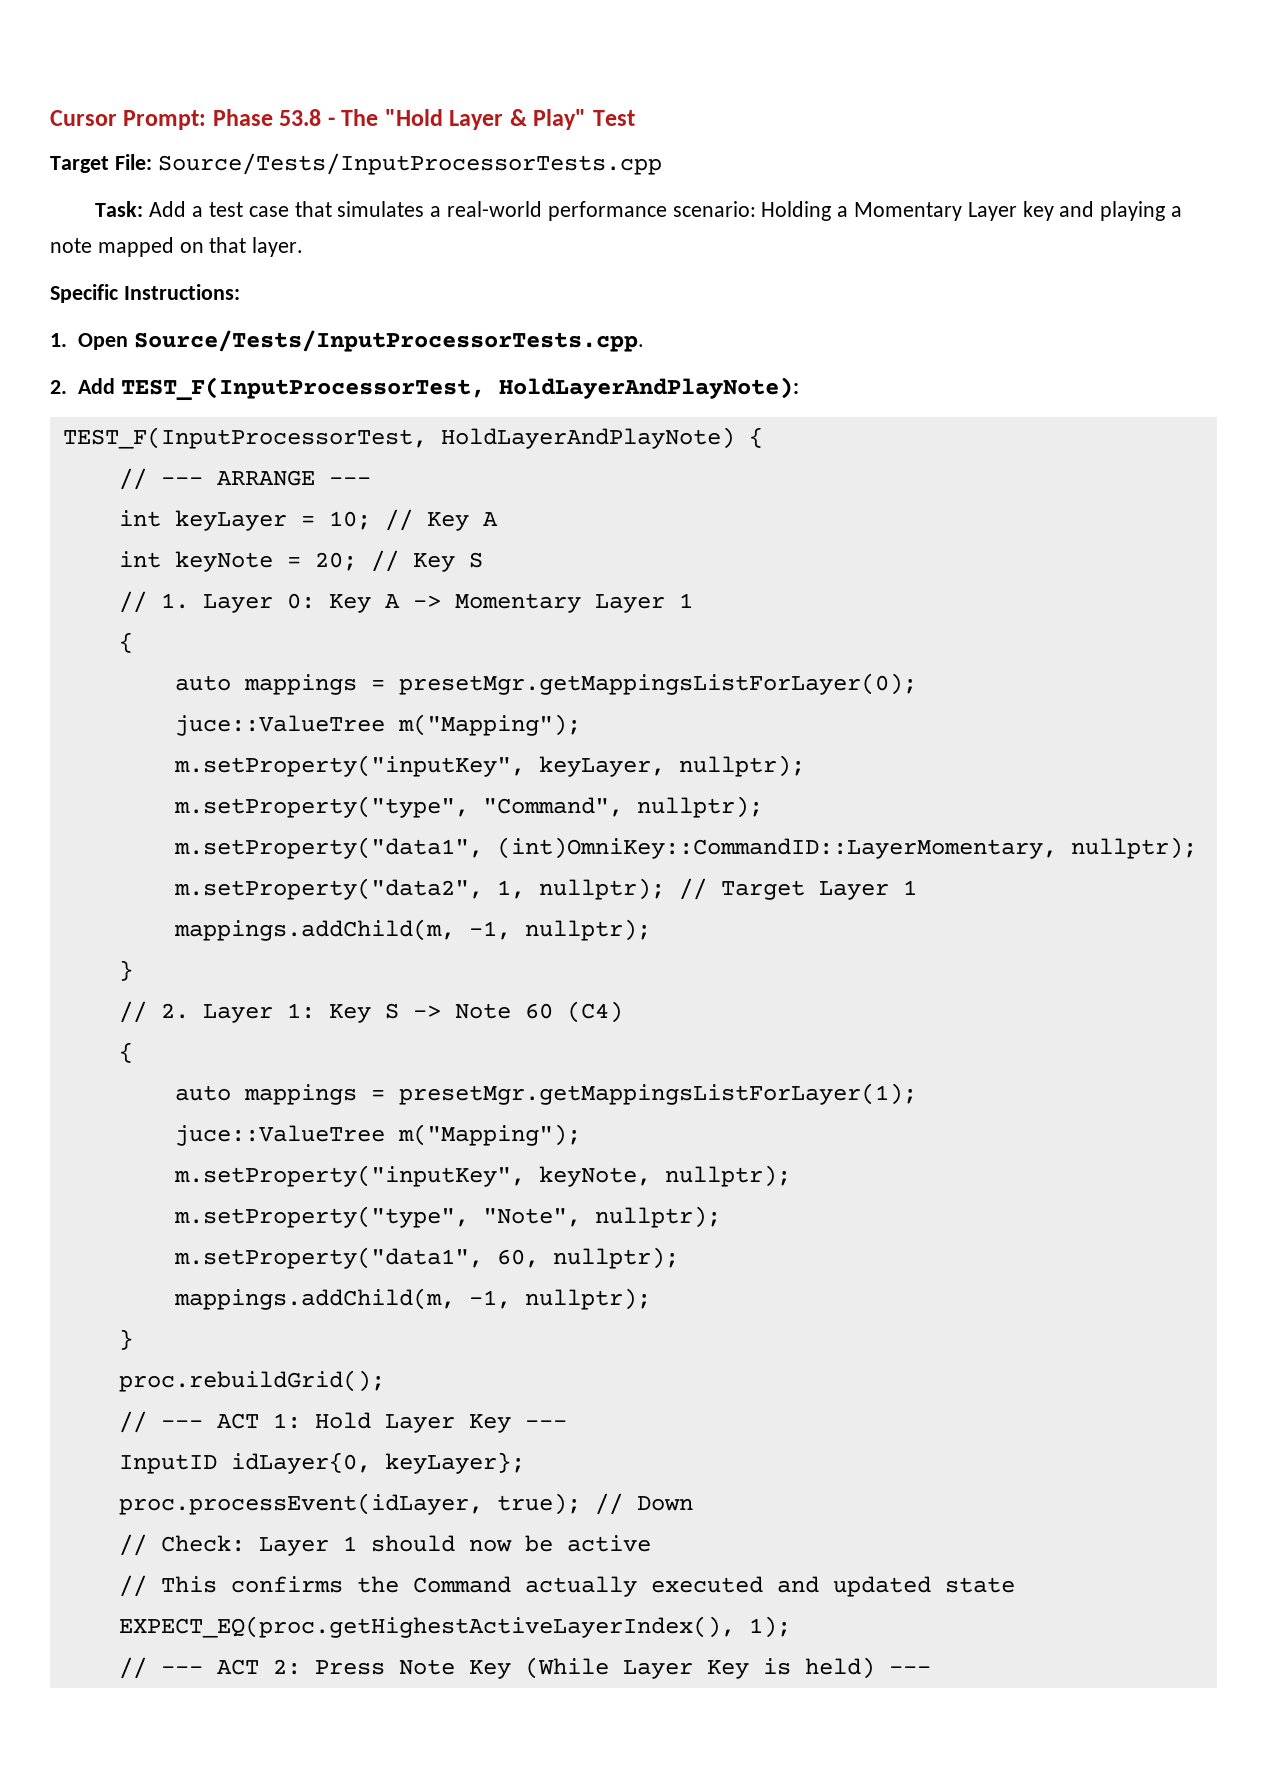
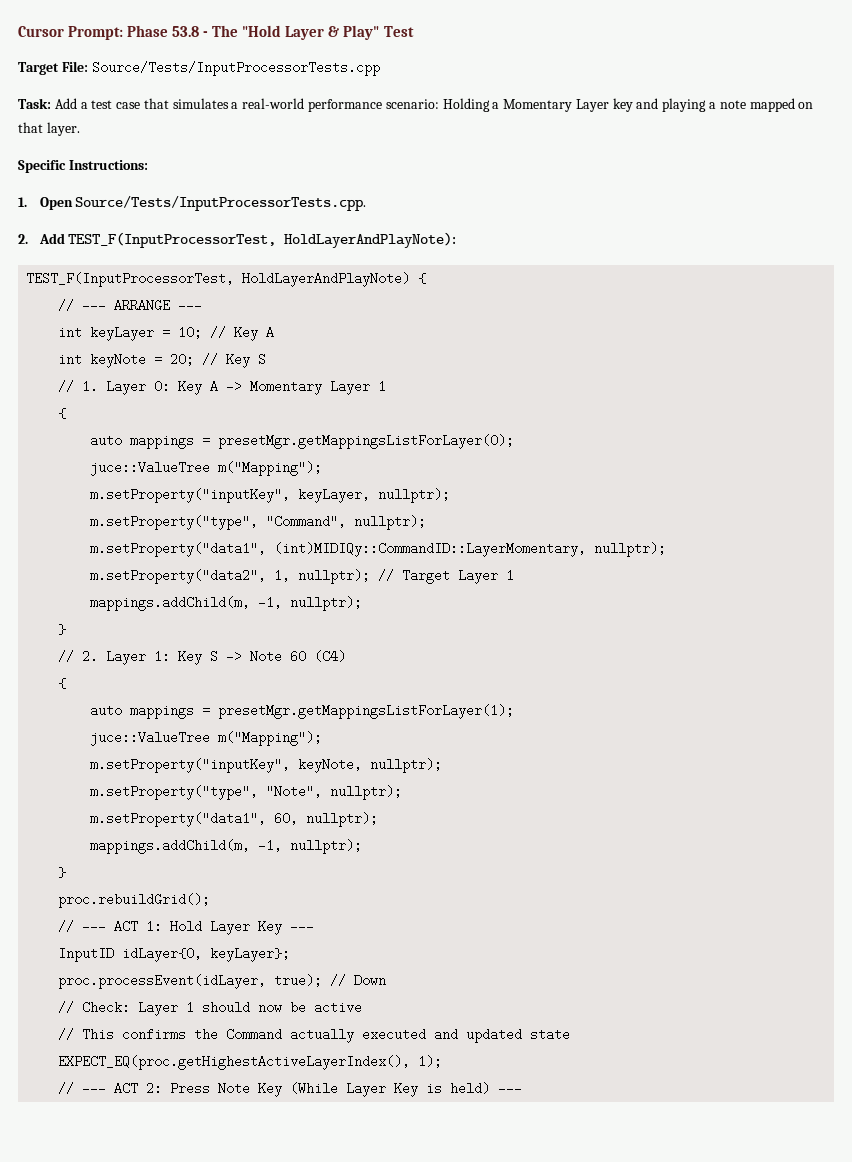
[496,837,1057,859] (int)OmniKey::CommandID::LayerMomentary, -> [274,542,587,557] (int)MIDIQy::CommandID::LayerMomentary,

